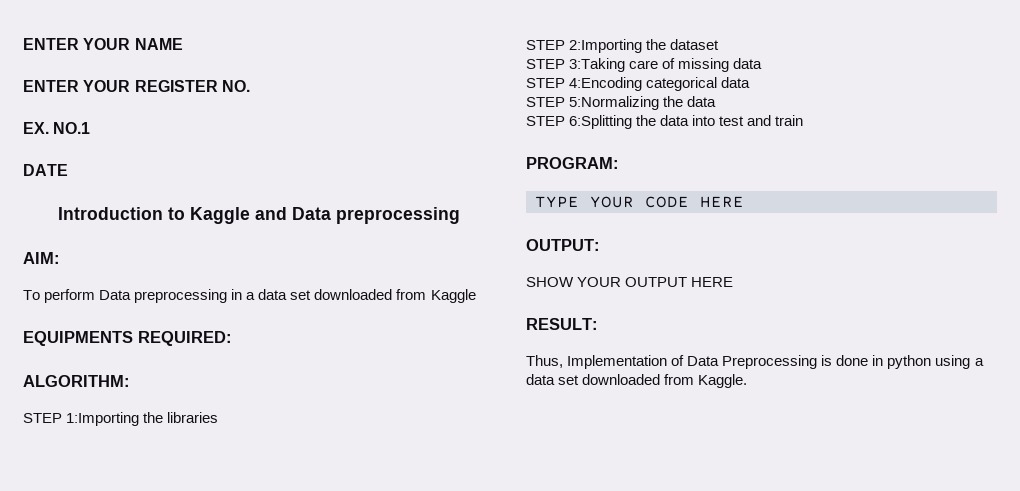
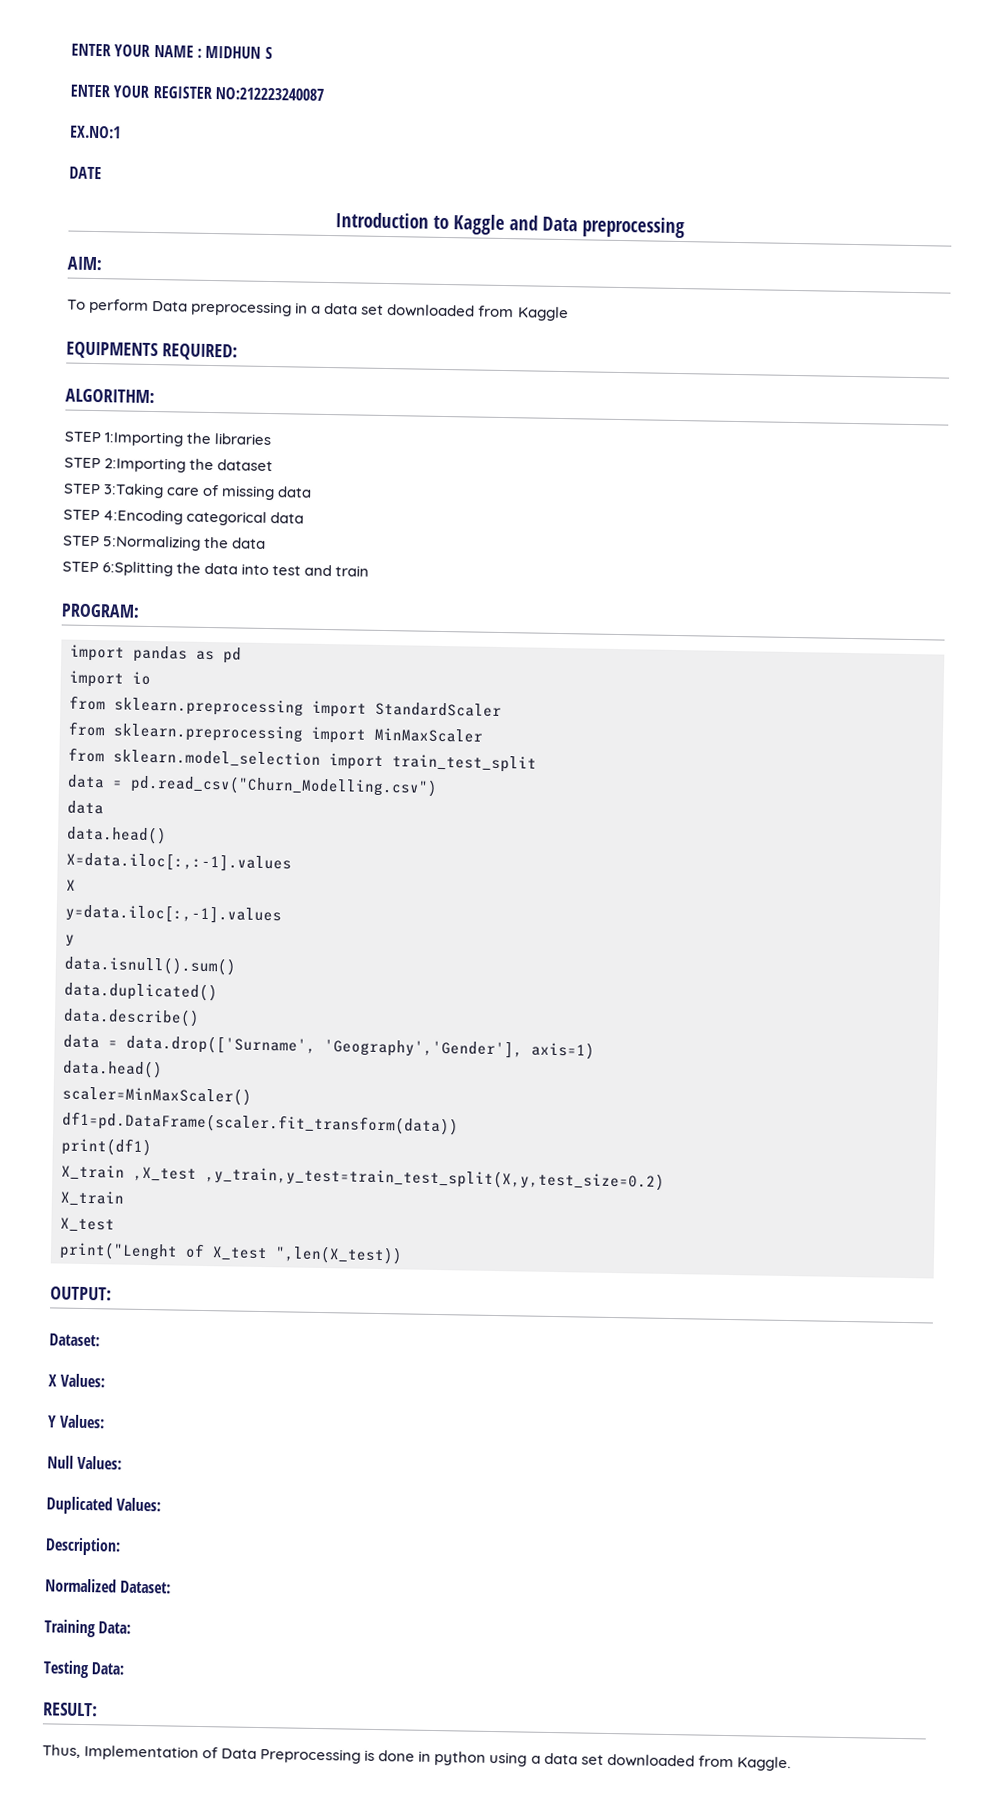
(183, 44) none -> [196,45,273,60] : MIDHUN S
[221,80,250,92] [23,122,91,134] NO. // EX. NO.1 -> [214,87,324,101] [70,125,121,139] NO:212223240087 // EX.NO:1
[535,196,744,208] [526,239,600,251] [526,277,734,287] TYPE YOUR CODE HERE // OUTPUT: // SHOW YOUR OUTPUT HERE -> [70,644,242,664] [69,670,151,688] [69,695,502,718] [68,721,483,744] [68,747,537,773] [67,774,438,797] [67,800,104,815] [66,825,167,845] [66,851,292,873] [66,879,76,891] [65,903,282,925] [65,934,75,947] [64,955,237,976] [64,981,218,1002] [63,1007,200,1027] [63,1034,595,1060] [62,1059,163,1079] [62,1085,252,1106] [62,1111,459,1136] [61,1137,152,1157] [61,1164,665,1191] [60,1190,125,1207] [60,1217,115,1233] [59,1241,403,1265] [50,1286,112,1301] [49,1333,100,1347] [48,1373,106,1388] [47,1414,106,1429] [47,1455,123,1470] [46,1496,162,1515] [45,1537,121,1556] [45,1578,172,1594] [44,1619,132,1638] [43,1660,125,1679] import pandas as pd // import io // from sklearn.preprocessing import StandardScaler // from sklearn.preprocessing import MinMaxScaler // from sklearn.model_selection import train_test_split // data = pd.read_csv("Churn_Modelling.csv") // data // data.head() // X=data.iloc[:,:-1].values // X // y=data.iloc[:,-1].values // y // data.isnull().sum() // data.duplicated() // data.describe() // data = data.drop(['Surname', 'Geography','Gender'], axis=1) // data.head() // scaler=MinMaxScaler() // df1=pd.DataFrame(scaler.fit_transform(data)) // print(df1) // X_train ,X_test ,y_train,y_test=train_test_split(X,y,test_size=0.2) // X_train // X_test // print("Lenght of X_test ",len(X_test)) // OUTPUT: // Dataset: // X Values: // Y Values: // Null Values: // Duplicated Values: // Description: // Normalized Dataset: // Training Data: // Testing Data:

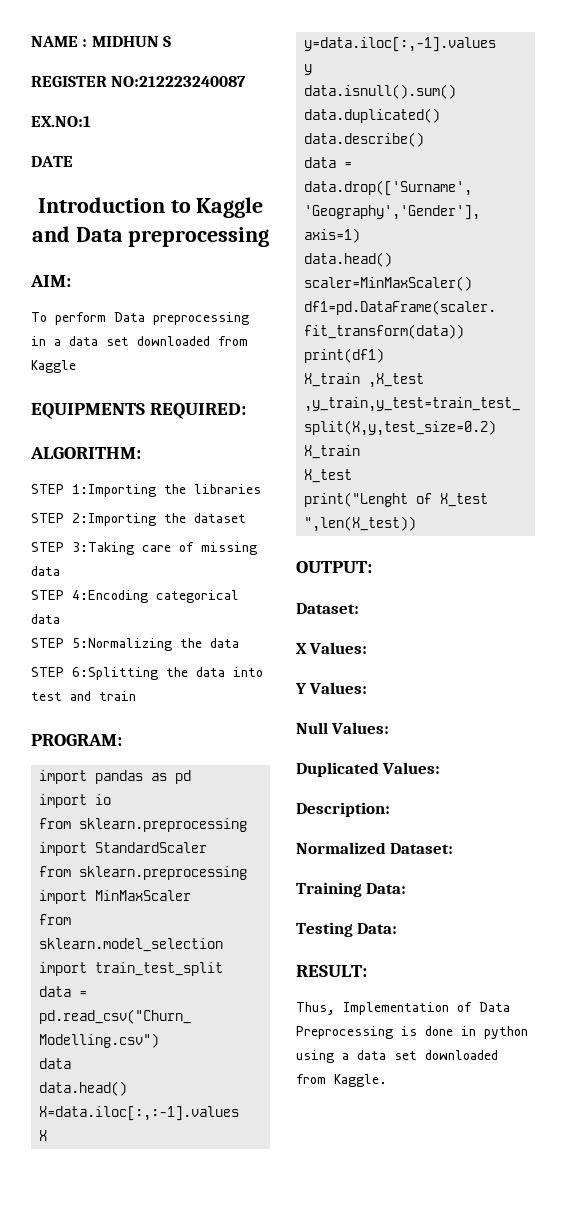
[71,43,151,57] ENTER YOUR -> (31, 41) none
[70,84,150,98] ENTER YOUR -> (172, 41) none

